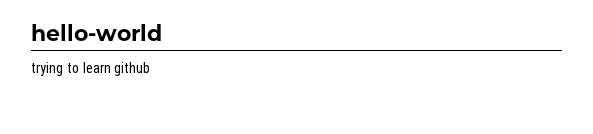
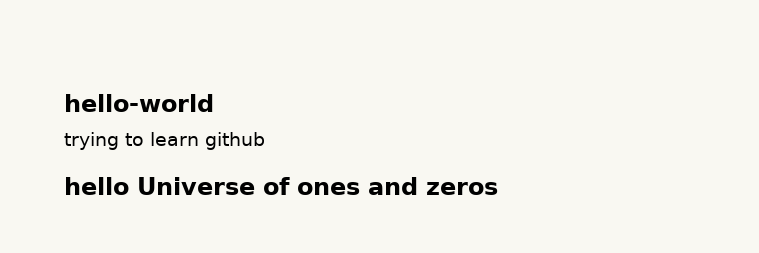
(151, 69) none -> [64,177,498,195] // hello Universe of ones and zeros

